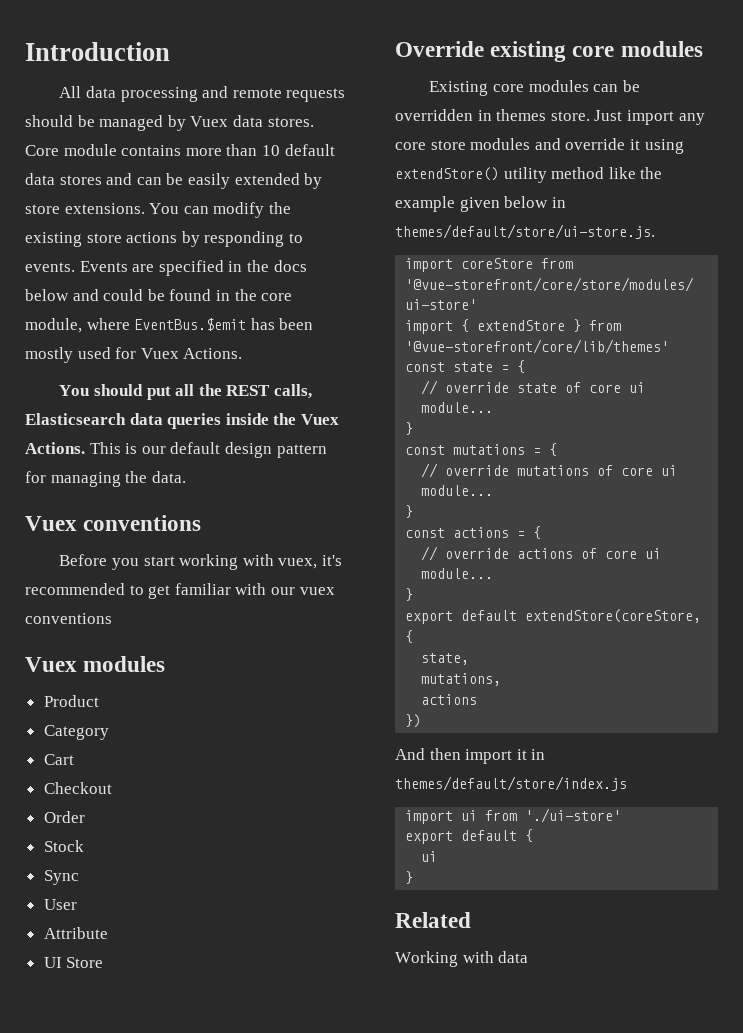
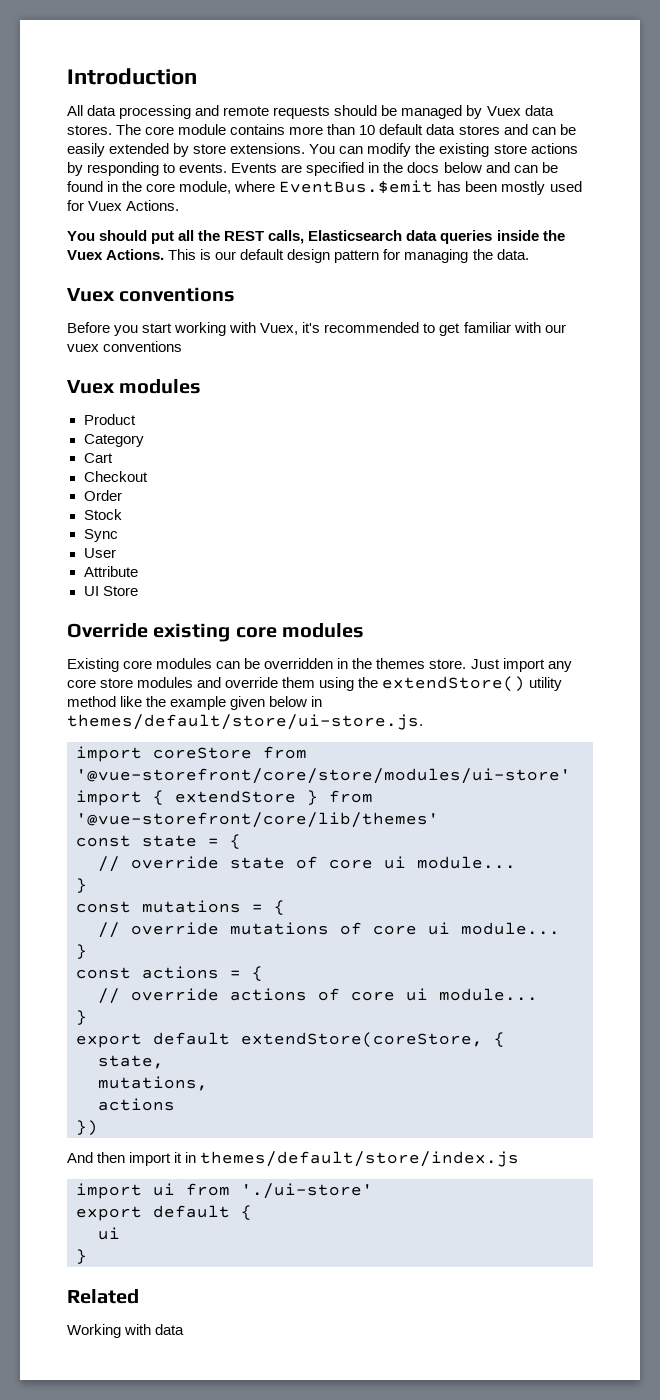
[25,145,59,156] Core -> [116,124,175,135] The core
[103,289,144,301] could -> [513,165,538,173] can
[278,558,318,569] vuex, -> [260,323,299,335] Vuex,
(492, 115) none -> [352,658,373,669] the
[629,139,684,154] it using -> [282,677,379,691] them using the

